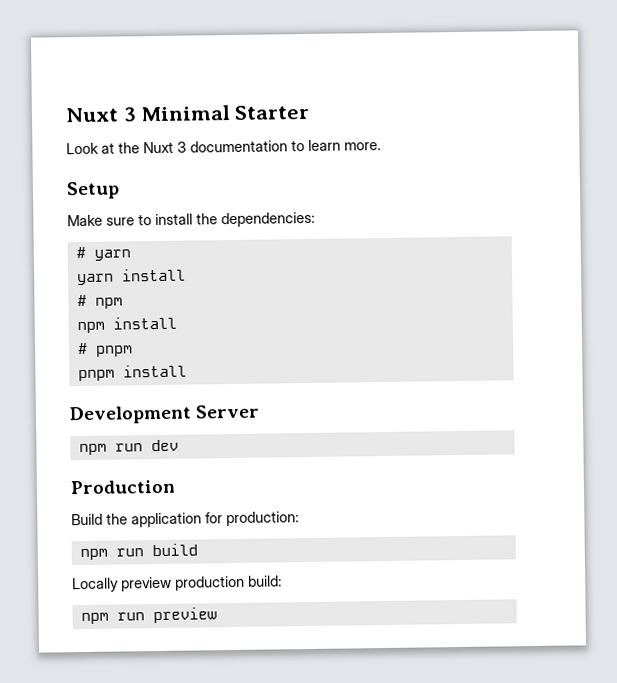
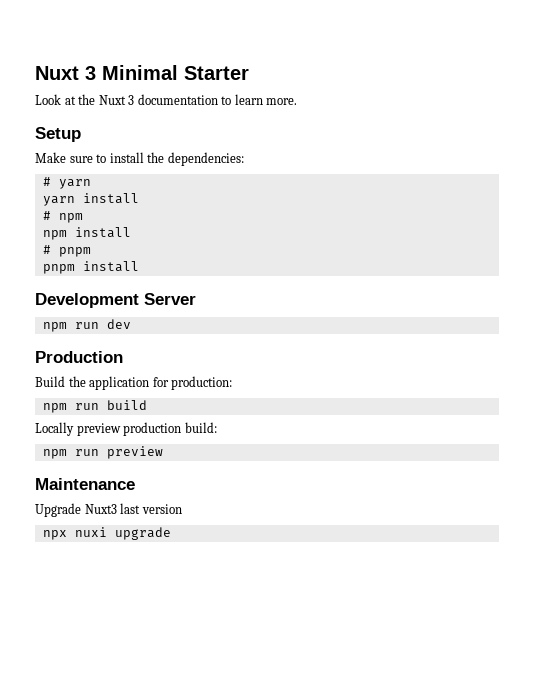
(217, 615) none -> [35,478,135,490] [35,503,182,517] [42,527,171,540] // Maintenance // Upgrade Nuxt3 last version // npx nuxi upgrade

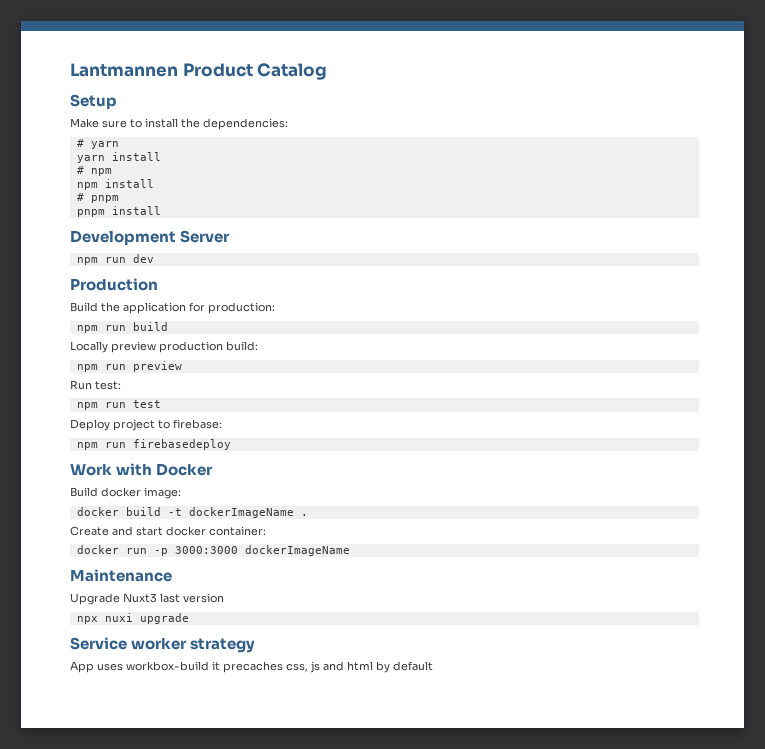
[35,65,249,80] [35,94,298,105] Nuxt 3 Minimal Starter // Look at the Nuxt 3 documentation to learn more. -> [70,63,328,80] Lantmannen Product Catalog
(163, 452) none -> [70,380,121,390] [76,400,161,410] [70,419,222,431] [76,439,231,450] [70,463,214,476] [70,487,181,499] [76,507,308,518] [70,526,266,536] [76,545,350,556] // Run test: // npm run test // Deploy project to firebase: // npm run firebasedeploy // Work with Docker // Build docker image: // docker build -t dockerImageName . // Create and start docker container: // docker run -p 3000:3000 dockerImageName
(171, 533) none -> [70,637,256,653] [70,661,433,673] // Service worker strategy // App uses workbox-build it precaches css, js and html by default

